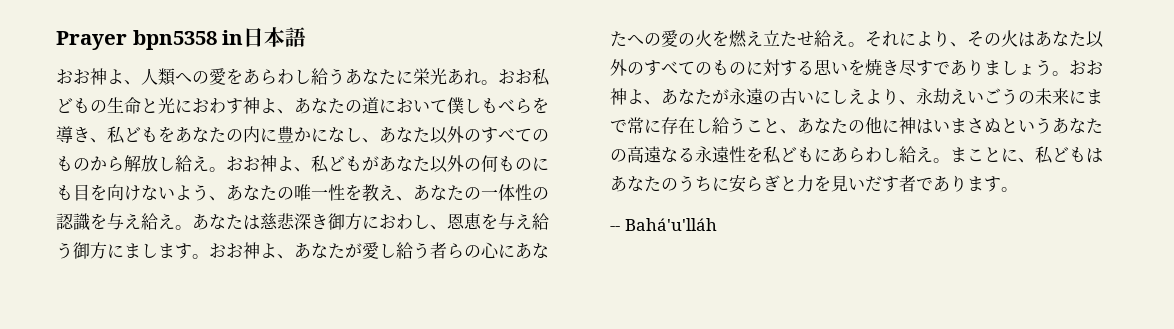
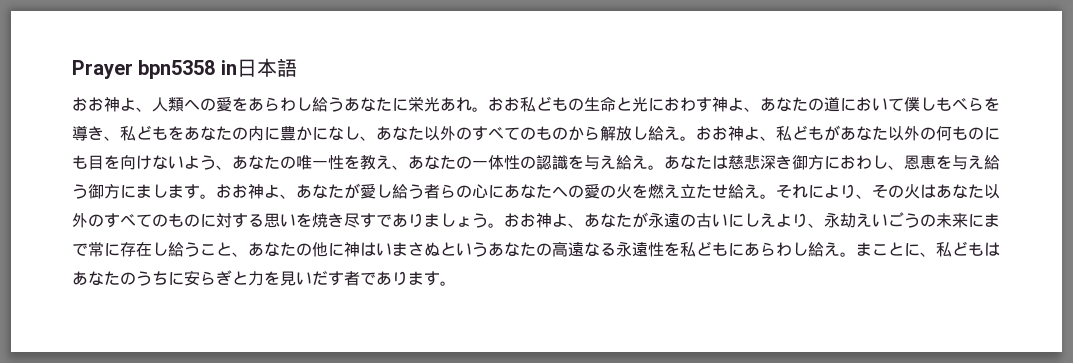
[610,218,717,231] // -- Bahá'u'lláh -> (456, 283) none

